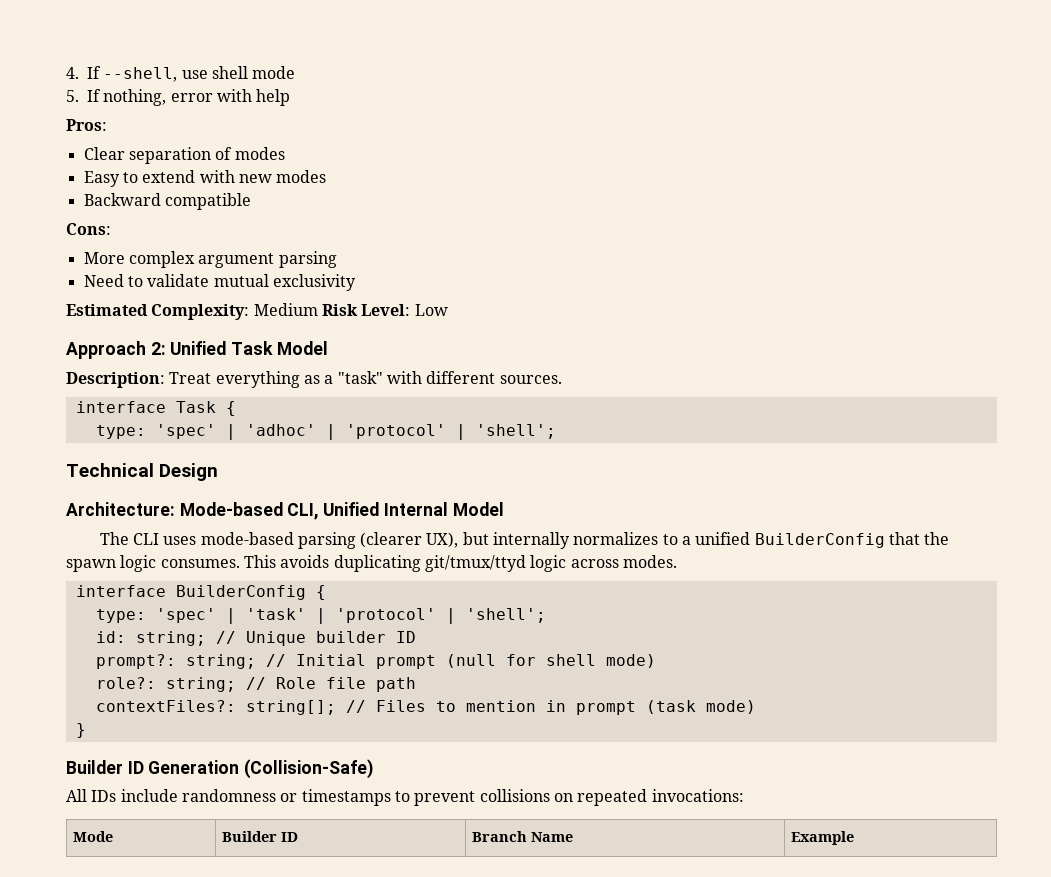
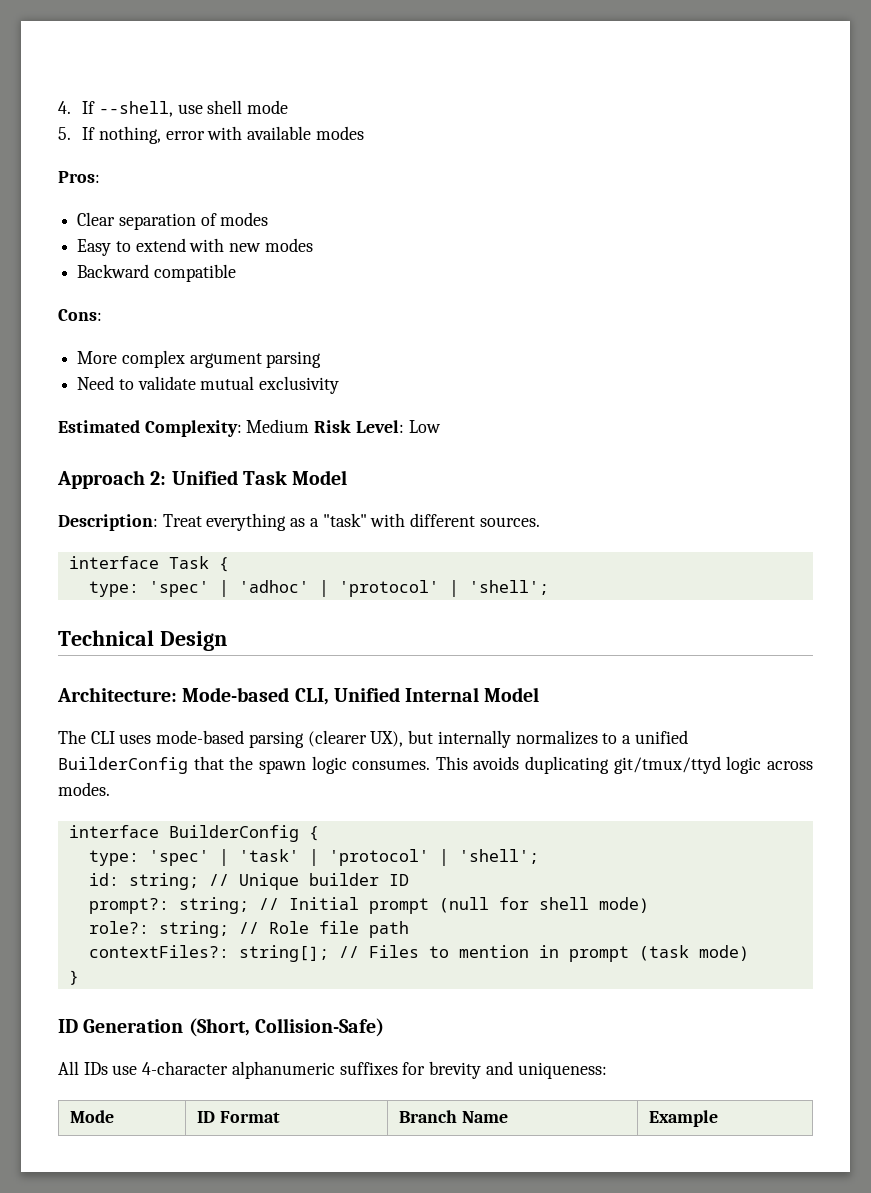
[256,89,291,106] help -> [247,126,364,140] available modes
[66,760,123,774] Builder -> (79, 977) none
[244,759,374,779] (Collision-Safe) -> [188,1018,384,1037] (Short, Collision-Safe)
[120,789,744,806] include randomness or timestamps to prevent collisions on repeated invocations: -> [112,1061,607,1079] use 4-character alphanumeric suffixes for brevity and uniqueness:
[221,831,298,842] Builder ID -> [197,1111,280,1123] ID Format

